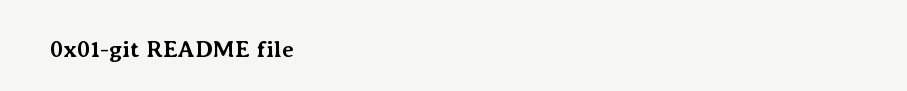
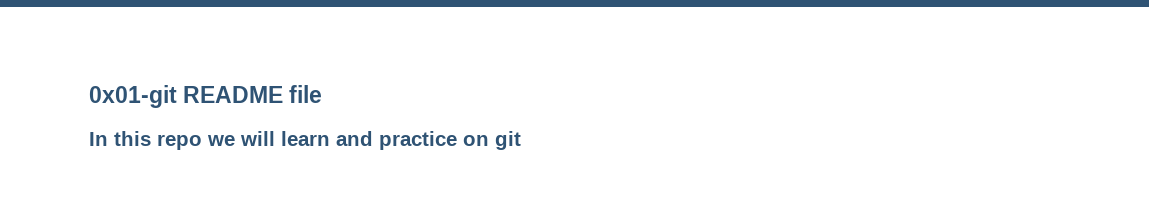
(294, 49) none -> [89,131,521,150] // In this repo we will learn and practice on git

